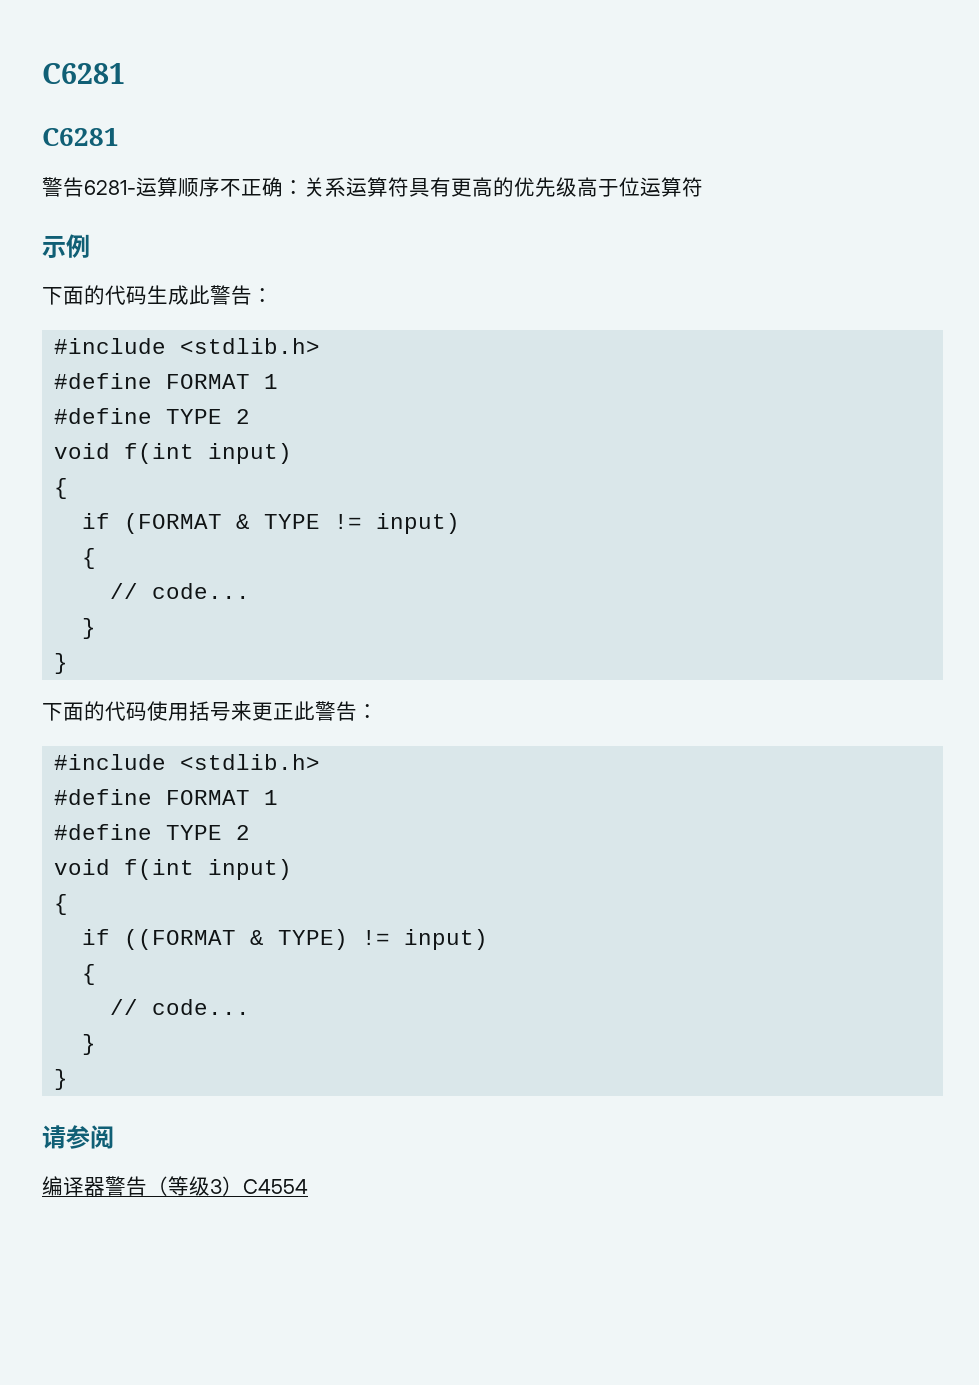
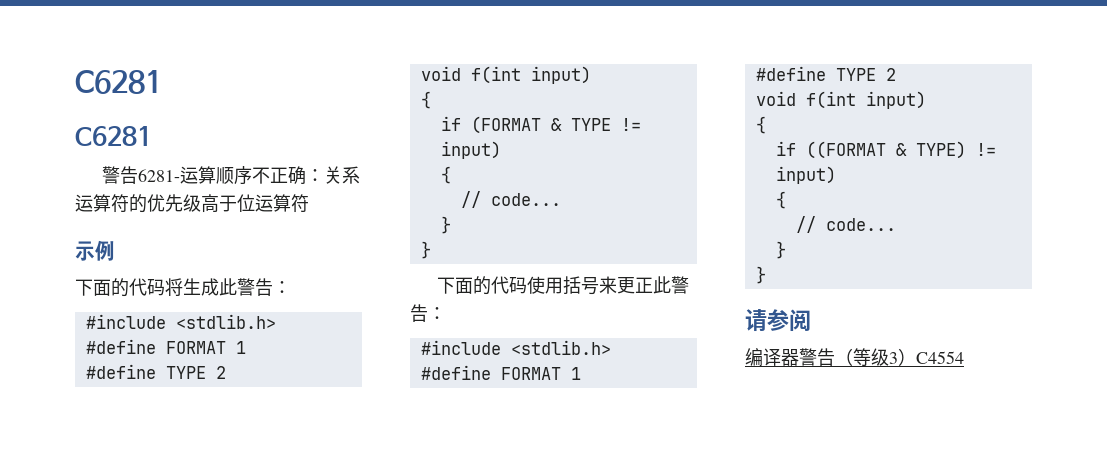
[409,177,493,197] 具有更高 -> (129, 203) none
(147, 295) none -> [165,278,183,296] 将

